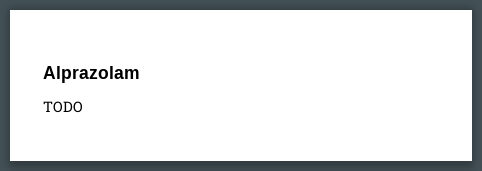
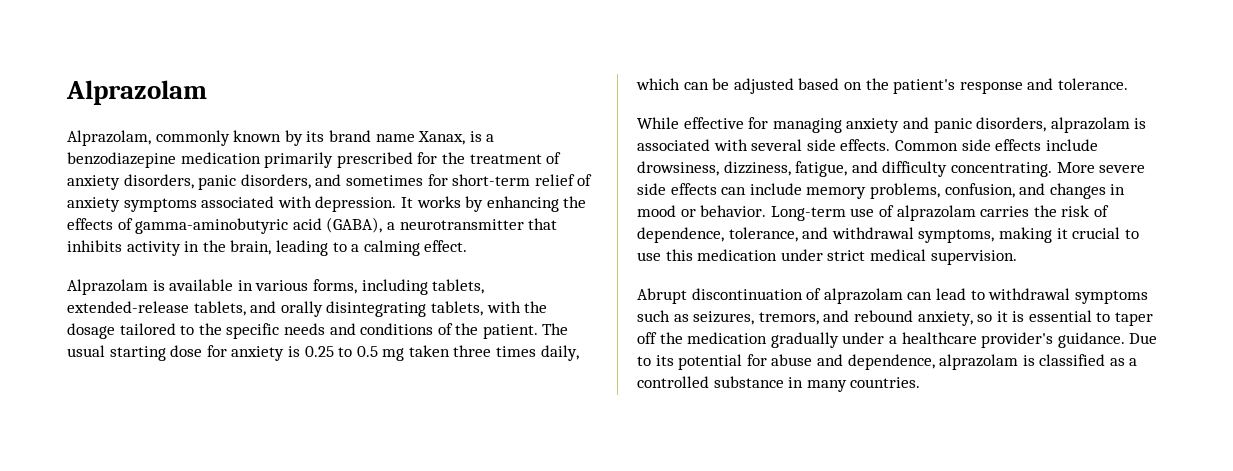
[43,101,83,113] TODO -> [67,130,495,146] [67,152,562,168] [67,174,593,190] [67,196,587,212] [67,217,558,234] [67,240,468,256] [67,279,485,295] [67,301,548,317] [67,323,569,339] [67,345,579,361] [636,78,1128,94] [637,117,1147,133] [637,139,1098,151] [637,161,1146,177] [637,183,1126,199] [637,205,1109,221] [637,227,1139,243] [637,249,1017,265] [637,288,1148,304] [637,310,1154,326] [637,332,1158,348] [637,354,1138,370] [637,376,921,392] Alprazolam, commonly known by its brand name Xanax, is a benzodiazepine medication primarily prescribed for the treatment of anxiety disorders, panic disorders, and sometimes for short-term relief of anxiety symptoms associated with depression. It works by enhancing the effects of gamma-aminobutyric acid (GABA), a neurotransmitter that inhibits activity in the brain, leading to a calming effect. // Alprazolam is available in various forms, including tablets, extended-release tablets, and orally disintegrating tablets, with the dosage tailored to the specific needs and conditions of the patient. The usual starting dose for anxiety is 0.25 to 0.5 mg taken three times daily, which can be adjusted based on the patient's response and tolerance. // While effective for managing anxiety and panic disorders, alprazolam is associated with several side effects. Common side effects include drowsiness, dizziness, fatigue, and difficulty concentrating. More severe side effects can include memory problems, confusion, and changes in mood or behavior. Long-term use of alprazolam carries the risk of dependence, tolerance, and withdrawal symptoms, making it crucial to use this medication under strict medical supervision. // Abrupt discontinuation of alprazolam can lead to withdrawal symptoms such as seizures, tremors, and rebound anxiety, so it is essential to taper off the medication gradually under a healthcare provider's guidance. Due to its potential for abuse and dependence, alprazolam is classified as a controlled substance in many countries.

